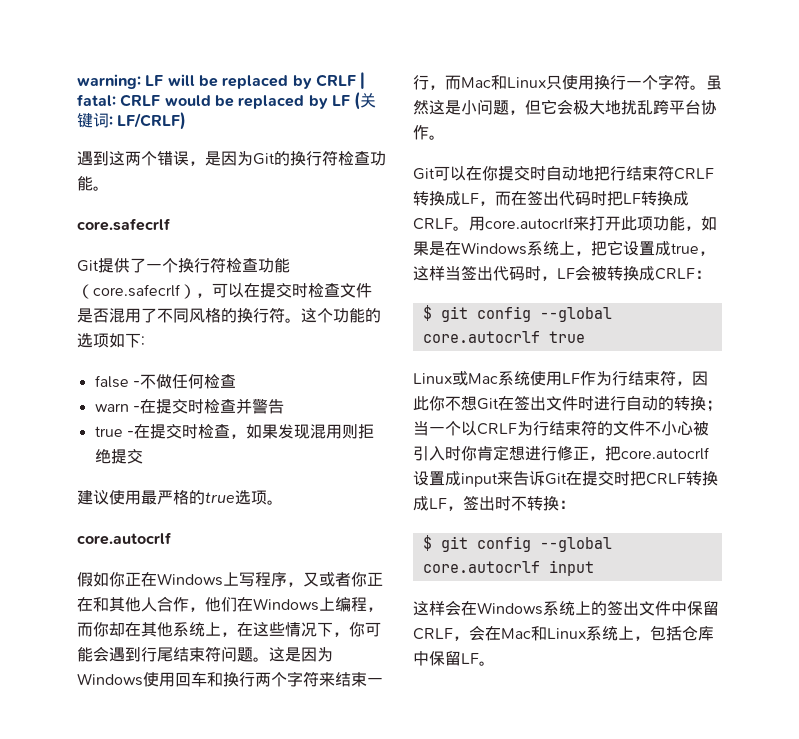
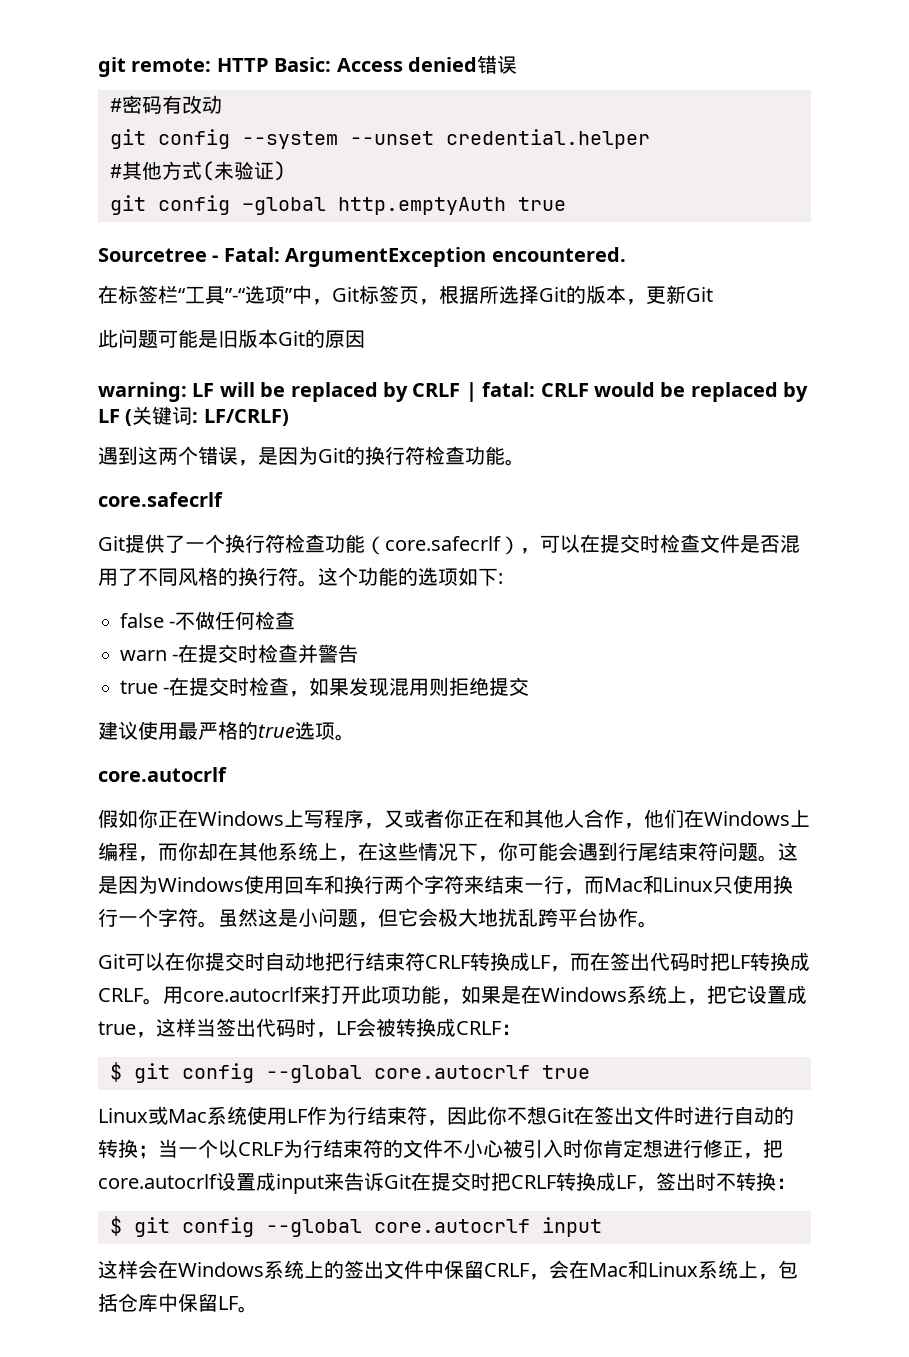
(77, 81) none -> [98,55,517,77] [110,95,222,114] [110,129,650,149] [110,161,286,181] [110,195,566,215] [98,247,626,267] [98,285,713,305] [98,329,365,348] git remote: HTTP Basic: Access denied错误 // #密码有改动 // git config --system --unset credential.helper // #其他方式(未验证) // git config –global http.emptyAuth true // Sourcetree - Fatal: ArgumentException encountered. // 在标签栏“工具”-“选项”中，Git标签页，根据所选择Git的版本，更新Git // 此问题可能是旧版本Git的原因 //

